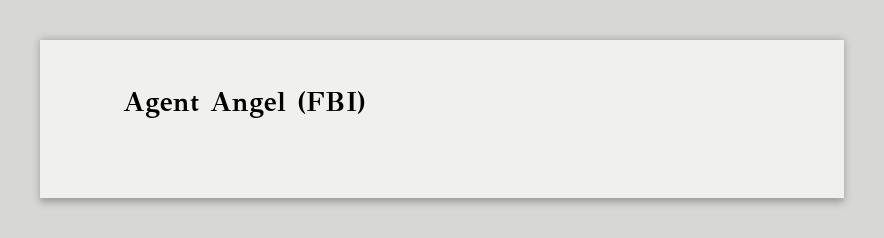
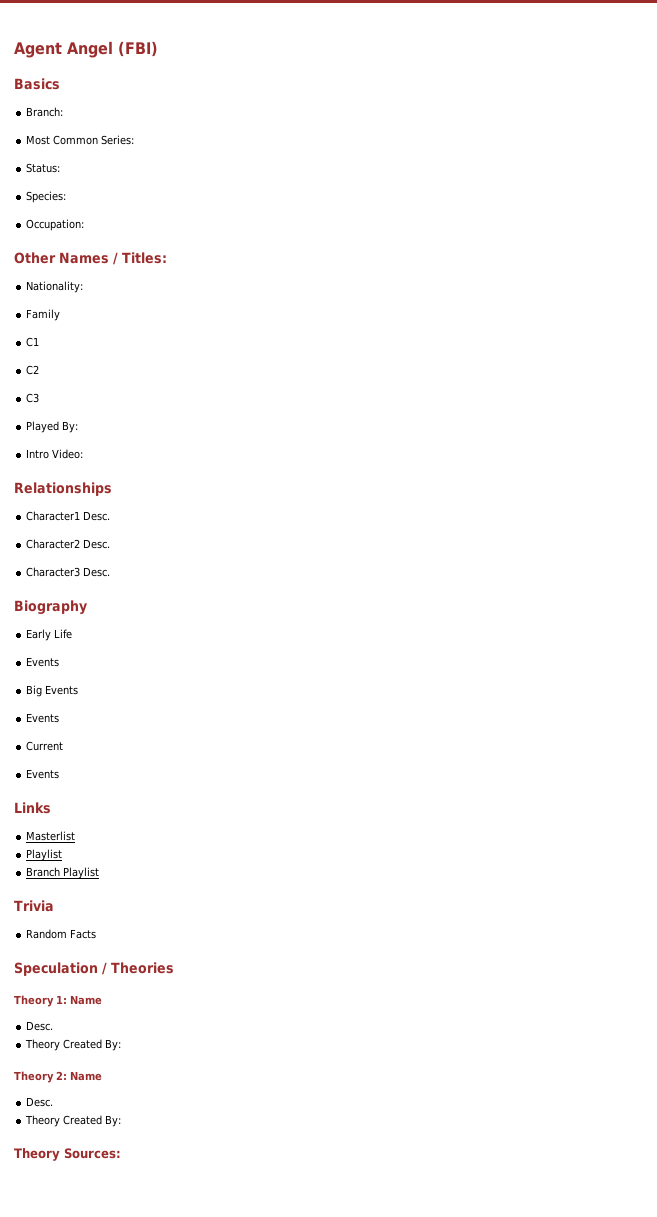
(366, 102) none -> [14,78,60,90] [26,107,64,117] [26,135,135,145] [26,163,61,173] [26,191,67,203] [26,219,85,231] [14,252,167,265] [26,281,84,293] [26,309,61,321] [26,337,40,347] [26,365,40,375] [26,393,40,403] [26,421,79,433] [26,449,84,459] [14,482,112,496] [26,511,111,521] [26,539,111,549] [26,567,111,577] [14,600,87,615] [26,629,73,641] [26,657,60,667] [26,685,79,697] [26,713,60,723] [26,741,64,751] [26,769,60,779] [14,802,51,814] [26,831,76,841] [26,849,63,861] [26,867,100,879] [14,900,54,912] [26,929,97,939] [14,962,174,976] [14,995,102,1007] [26,1021,54,1031] [25,1039,122,1051] [14,1071,102,1083] [26,1097,54,1107] [25,1115,122,1127] [14,1148,121,1161] // Basics // Branch: // Most Common Series: // Status: // Species: // Occupation: // Other Names / Titles: // Nationality: // Family // C1 // C2 // C3 // Played By: // Intro Video: // Relationships // Character1 Desc. // Character2 Desc. // Character3 Desc. // Biography // Early Life // Events // Big Events // Events // Current // Events // Links // Masterlist // Playlist // Branch Playlist // Trivia // Random Facts // Speculation / Theories // Theory 1: Name // Desc. // Theory Created By: // Theory 2: Name // Desc. // Theory Created By: // Theory Sources:

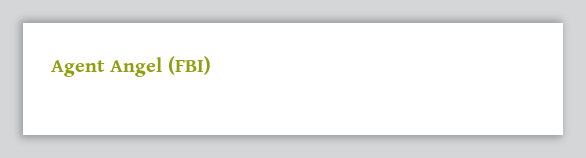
[14,78,60,90] [26,107,64,117] [26,135,135,145] [26,163,61,173] [26,191,67,203] [26,219,85,231] [14,252,167,265] [26,281,84,293] [26,309,61,321] [26,337,40,347] [26,365,40,375] [26,393,40,403] [26,421,79,433] [26,449,84,459] [14,482,112,496] [26,511,111,521] [26,539,111,549] [26,567,111,577] [14,600,87,615] [26,629,73,641] [26,657,60,667] [26,685,79,697] [26,713,60,723] [26,741,64,751] [26,769,60,779] [14,802,51,814] [26,831,76,841] [26,849,63,861] [26,867,100,879] [14,900,54,912] [26,929,97,939] [14,962,174,976] [14,995,102,1007] [26,1021,54,1031] [25,1039,122,1051] [14,1071,102,1083] [26,1097,54,1107] [25,1115,122,1127] [14,1148,121,1161] // Basics // Branch: // Most Common Series: // Status: // Species: // Occupation: // Other Names / Titles: // Nationality: // Family // C1 // C2 // C3 // Played By: // Intro Video: // Relationships // Character1 Desc. // Character2 Desc. // Character3 Desc. // Biography // Early Life // Events // Big Events // Events // Current // Events // Links // Masterlist // Playlist // Branch Playlist // Trivia // Random Facts // Speculation / Theories // Theory 1: Name // Desc. // Theory Created By: // Theory 2: Name // Desc. // Theory Created By: // Theory Sources: -> (211, 65) none

